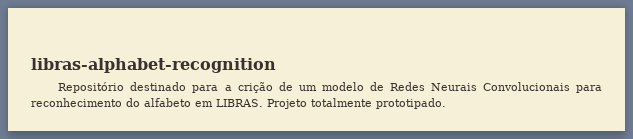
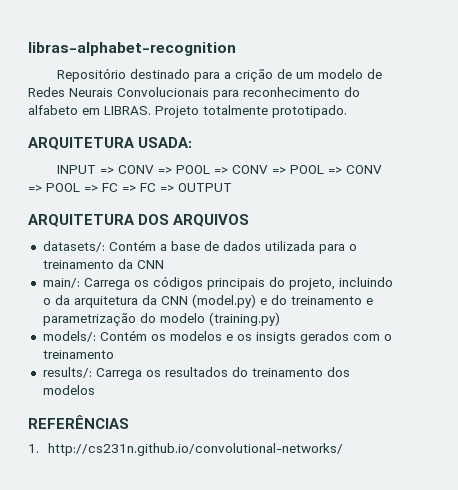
(446, 103) none -> [28,137,193,150] [57,165,383,174] [28,183,232,192] [28,214,250,227] [42,240,357,254] [42,259,164,269] [42,276,393,290] [42,294,373,308] [42,312,280,326] [42,330,392,344] [42,350,114,359] [42,367,350,380] [42,385,95,395] [28,415,129,429] [28,443,343,456] // ARQUITETURA USADA: // INPUT => CONV => POOL => CONV => POOL => CONV => POOL => FC => FC => OUTPUT // ARQUITETURA DOS ARQUIVOS // datasets/: Contém a base de dados utilizada para o treinamento da CNN // main/: Carrega os códigos principais do projeto, incluindo o da arquitetura da CNN (model.py) e do treinamento e parametrização do modelo (training.py) // models/: Contém os modelos e os insigts gerados com o treinamento // results/: Carrega os resultados do treinamento dos modelos // REFERÊNCIAS // 1. http://cs231n.github.io/convolutional-networks/

